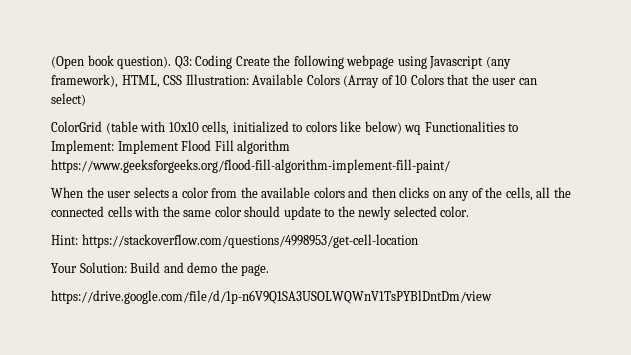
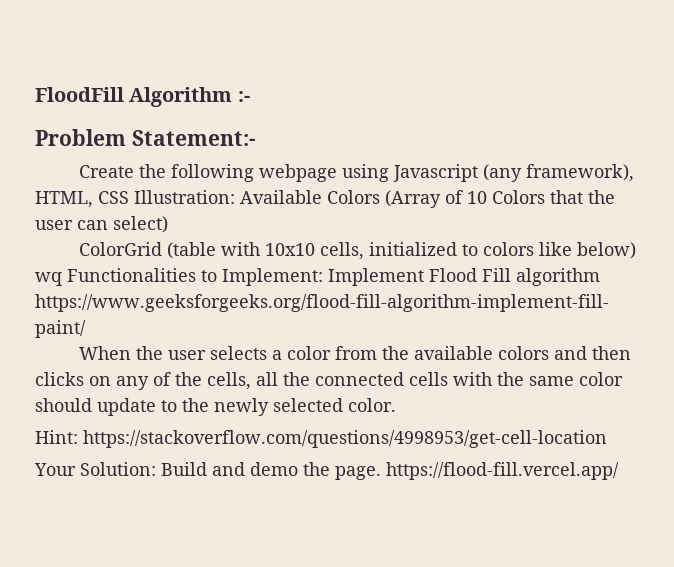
[51,55,233,69] (Open book question). Q3: Coding -> [35,87,250,107] [35,129,256,146] FloodFill Algorithm :- // Problem Statement:- //
[51,290,492,304] // https://drive.google.com/file/d/1p-n6V9Q1SA3USOLWQWnV1TsPYBlDntDm/view -> [386,462,619,480] https://flood-fill.vercel.app/

